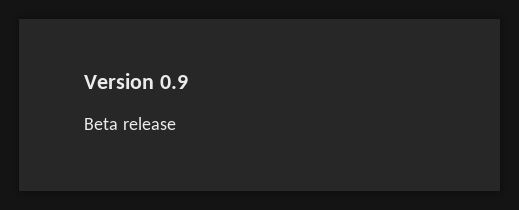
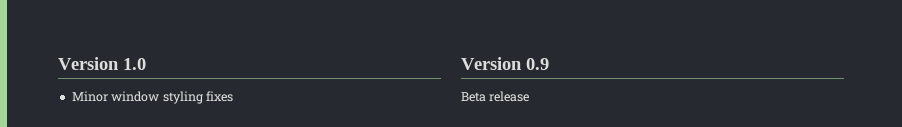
[84,73,154,89] Version -> [58,57,146,70] [71,91,233,104] [461,57,522,70] Version 1.0 // Minor window styling fixes // Version

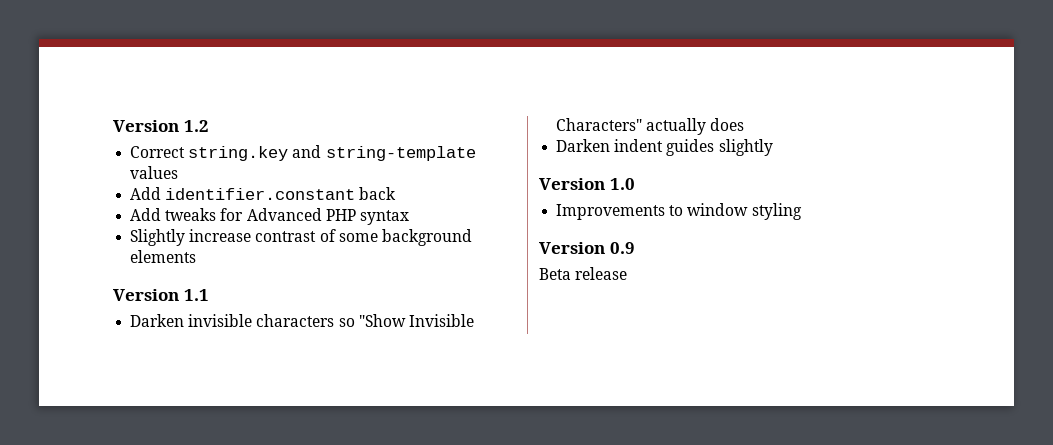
[58,57,119,70] Version -> [113,120,209,132] [130,145,476,161] [130,166,179,179] [130,187,397,200] [130,208,409,225] [130,229,472,246] [130,250,197,263] [113,289,209,301] [130,314,474,327] [556,118,745,135] [556,139,773,156] [539,178,605,190] Version 1.2 // Correct string.key and string-template values // Add identifier.constant back // Add tweaks for Advanced PHP syntax // Slightly increase contrast of some background elements // Version 1.1 // Darken invisible characters so "Show Invisible Characters" actually does // Darken indent guides slightly // Version
[71,91,108,102] Minor -> [556,204,684,220] Improvements to
[205,91,233,102] fixes -> (802, 211) none

